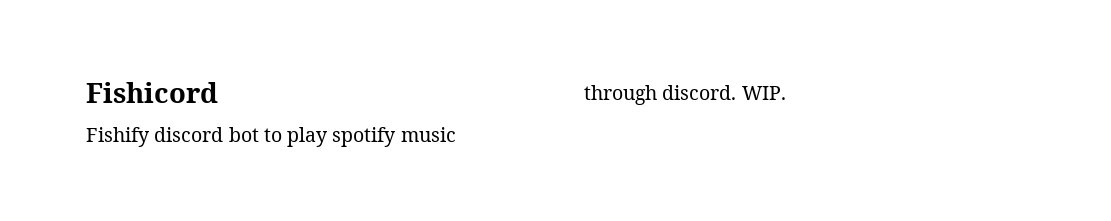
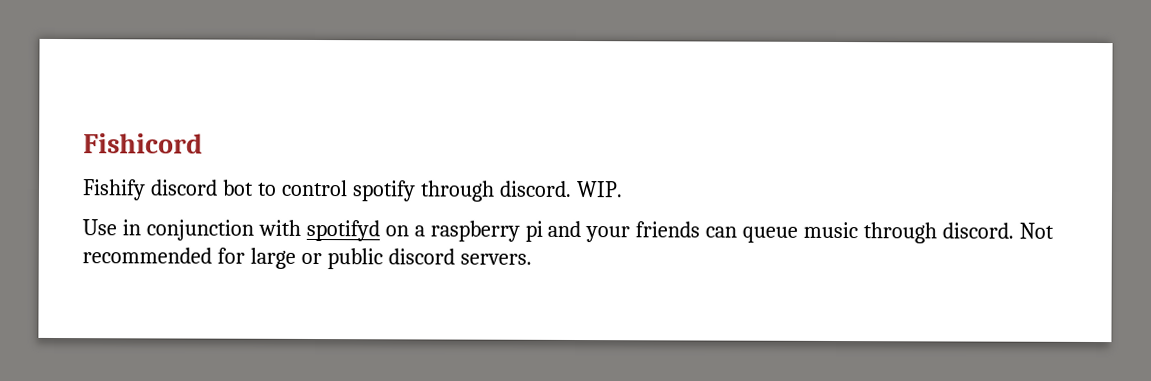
[287,127,456,147] [584,85,786,105] play spotify music through discord. WIP. -> [280,179,623,202] [82,219,1054,244] [82,247,532,270] control spotify through discord. WIP. // Use in conjunction with spotifyd on a raspberry pi and your friends can queue music through discord. Not recommended for large or public discord servers.

